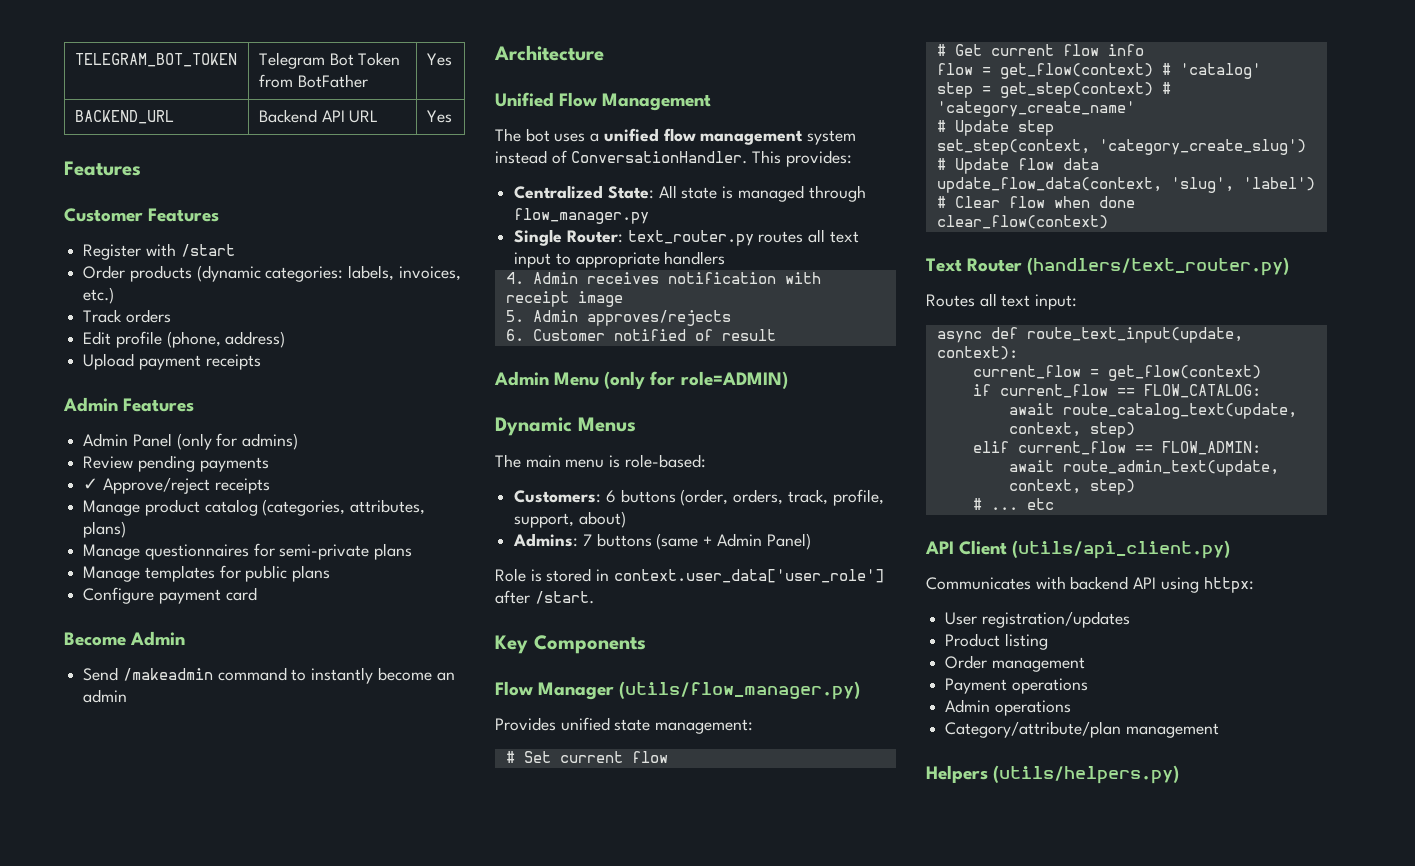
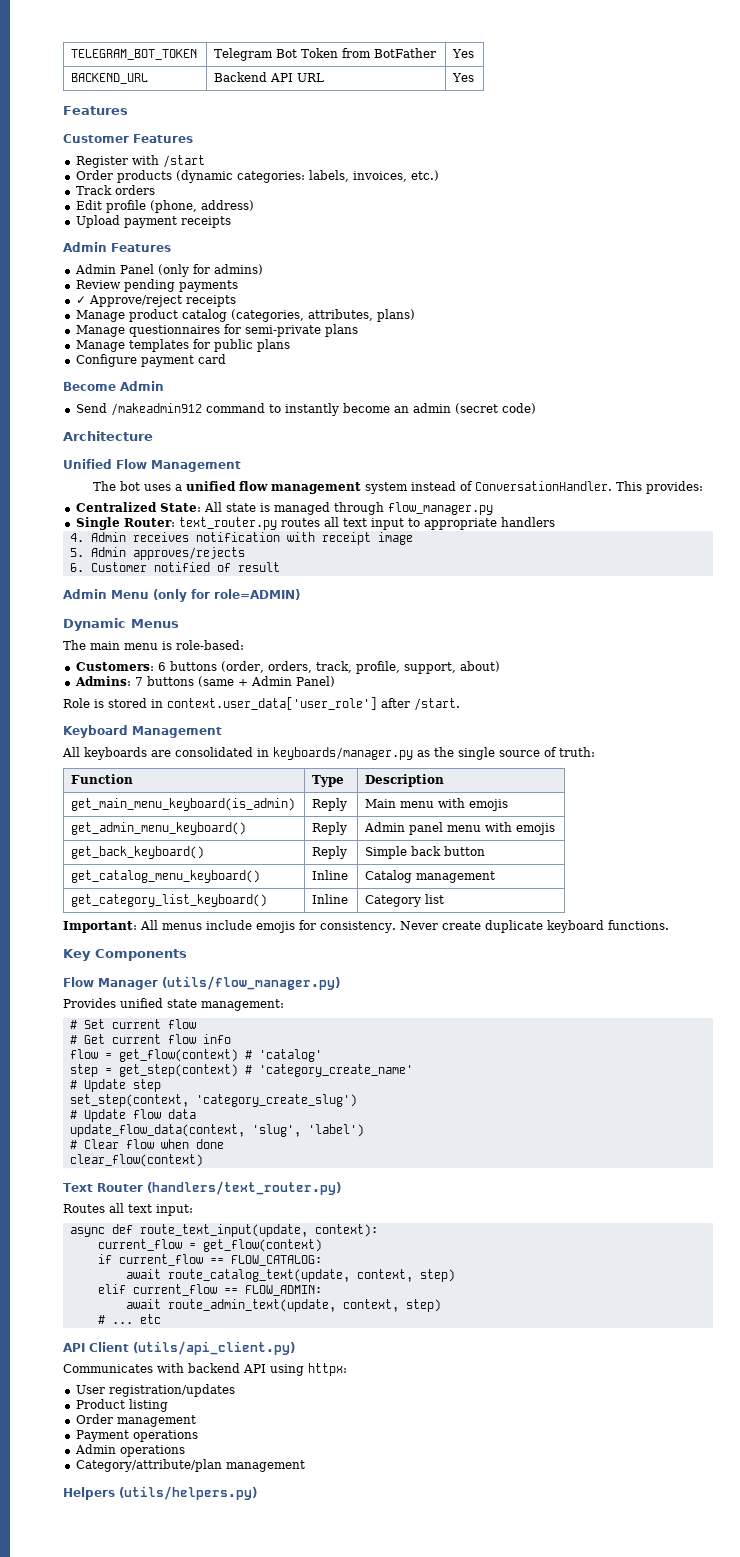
[122,668,213,681] /makeadmin -> [110,403,202,416] /makeadmin912
(128, 696) none -> [454,403,536,414] (secret code)
(594, 597) none -> [63,725,222,738] [62,747,595,760] [71,774,134,784] [312,775,345,787] [365,774,445,787] [71,798,296,811] [312,798,348,811] [365,798,509,811] [71,822,247,835] [312,822,348,835] [364,822,556,835] [71,846,205,859] [312,846,348,859] [365,846,486,859] [71,870,261,883] [312,870,349,880] [365,870,496,883] [71,894,268,907] [312,894,349,904] [365,894,445,907] [63,920,669,933] // Keyboard Management // All keyboards are consolidated in keyboards/manager.py as the single source of truth: // Function | Type | Description // get_main_menu_keyboard(is_admin) | Reply | Main menu with emojis // get_admin_menu_keyboard() | Reply | Admin panel menu with emojis // get_back_keyboard() | Reply | Simple back button // get_catalog_menu_keyboard() | Inline | Catalog management // get_category_list_keyboard() | Inline | Category list // Important: All menus include emojis for consistency. Never create duplicate keyboard functions.

